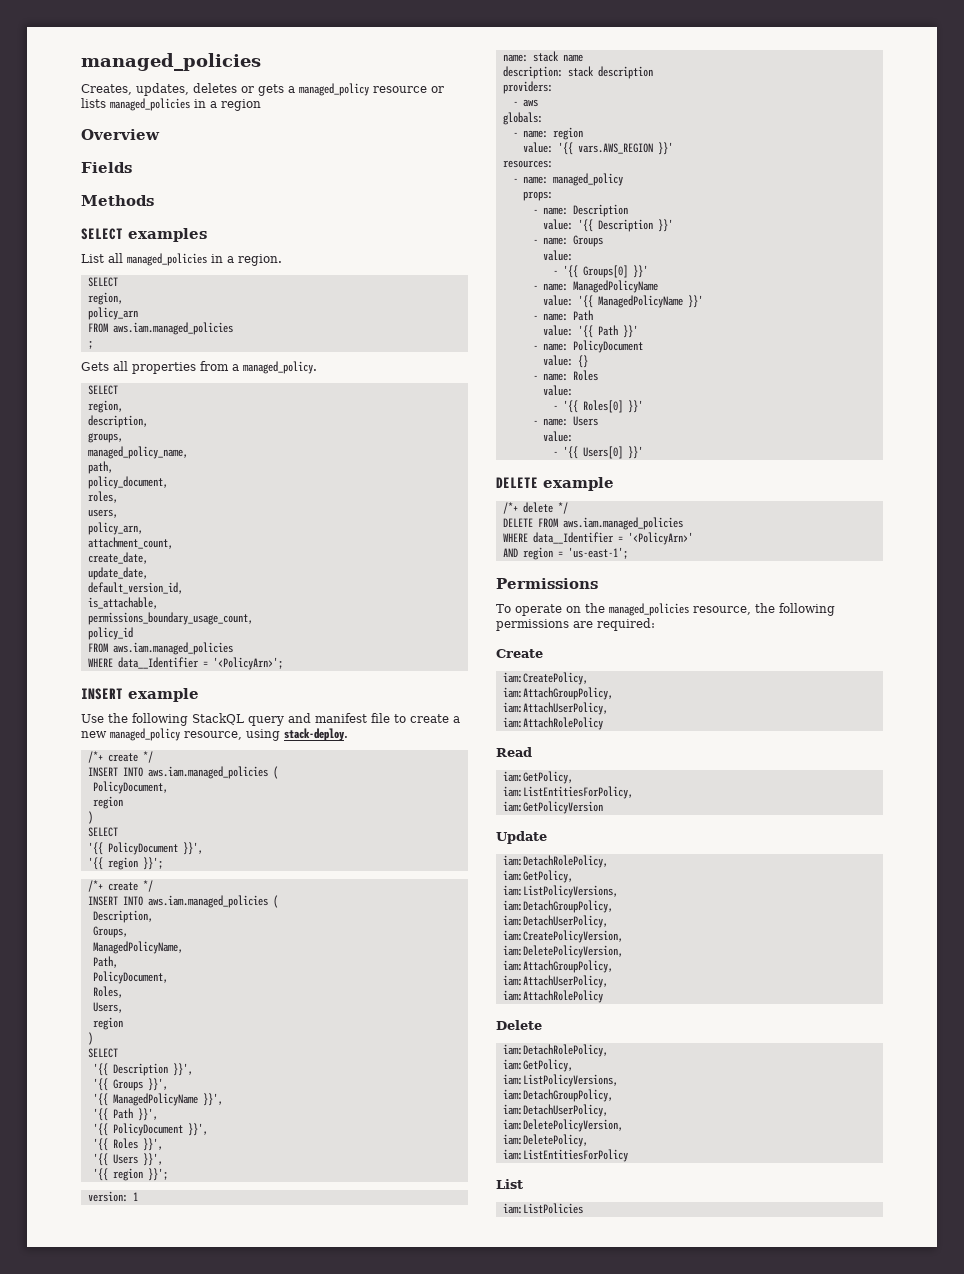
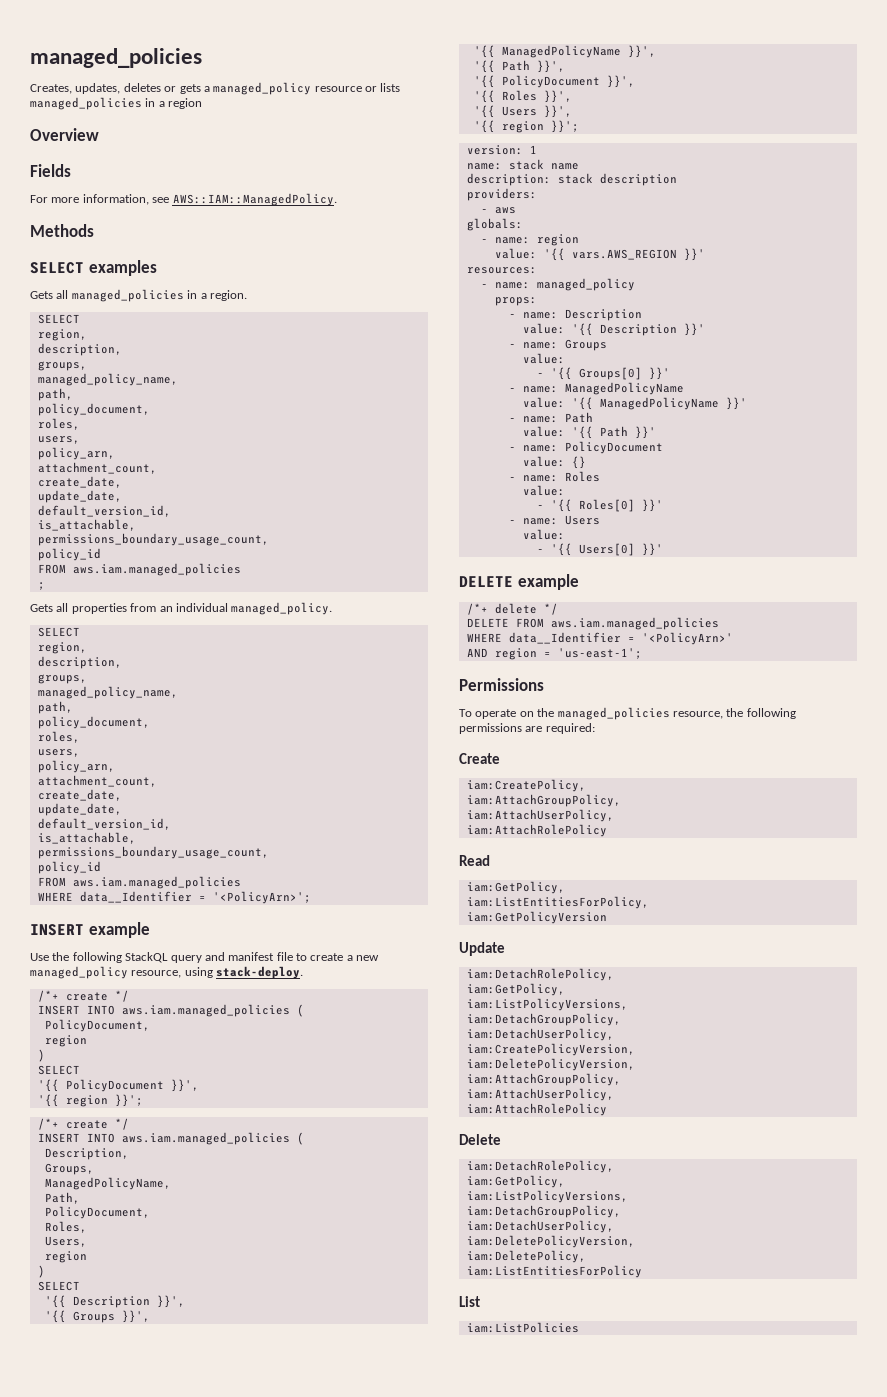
(132, 167) none -> [30,193,337,206] // For more information, see AWS::IAM::ManagedPolicy.
[81,254,104,263] List -> [30,291,53,299] Gets
[87,307,138,320] policy_arn -> [37,343,122,356] [37,361,87,371] [37,373,178,386] [37,388,73,401] [37,403,150,416] [37,418,80,430] [37,436,80,444] [37,447,115,460] [37,462,157,474] [37,476,122,488] [37,490,122,503] [37,505,171,517] [37,519,136,531] [37,533,269,546] [37,548,101,561] description, // groups, // managed_policy_name, // path, // policy_document, // roles, // users, // policy_arn, // attachment_count, // create_date, // update_date, // default_version_id, // is_attachable, // permissions_boundary_usage_count, // policy_id
[232,364,239,371] a -> [159,603,228,612] an individual

